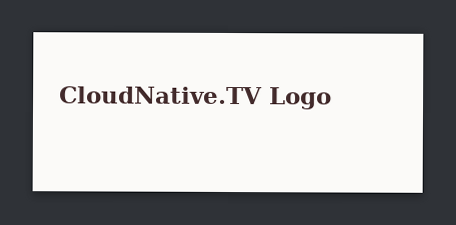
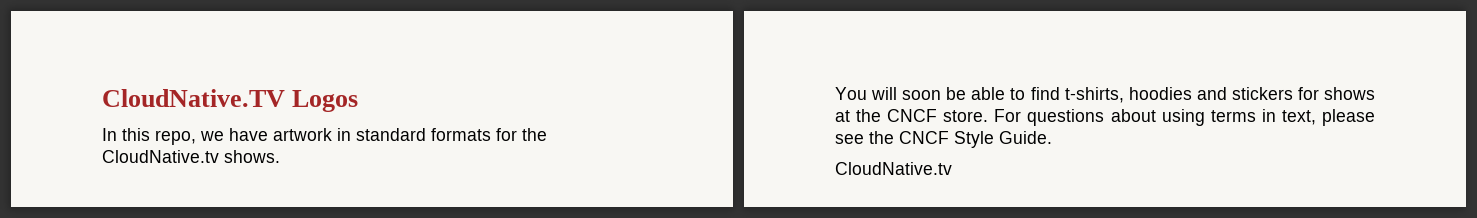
[269,87,332,110] Logo -> [292,90,359,112] [102,128,547,145] [102,150,280,163] [835,87,1375,103] [835,109,1375,126] [835,131,1052,148] [835,162,952,175] Logos // In this repo, we have artwork in standard formats for the CloudNative.tv shows. // You will soon be able to find t-shirts, hoodies and stickers for shows at the CNCF store. For questions about using terms in text, please see the CNCF Style Guide. // CloudNative.tv

